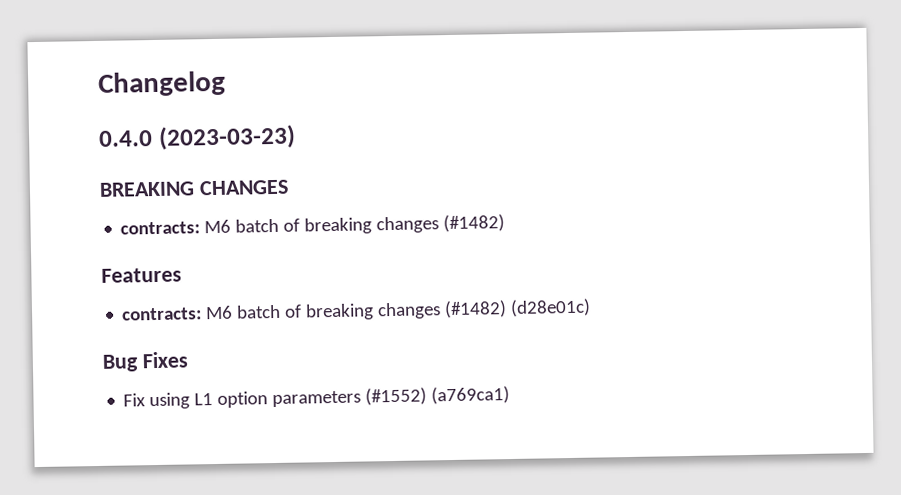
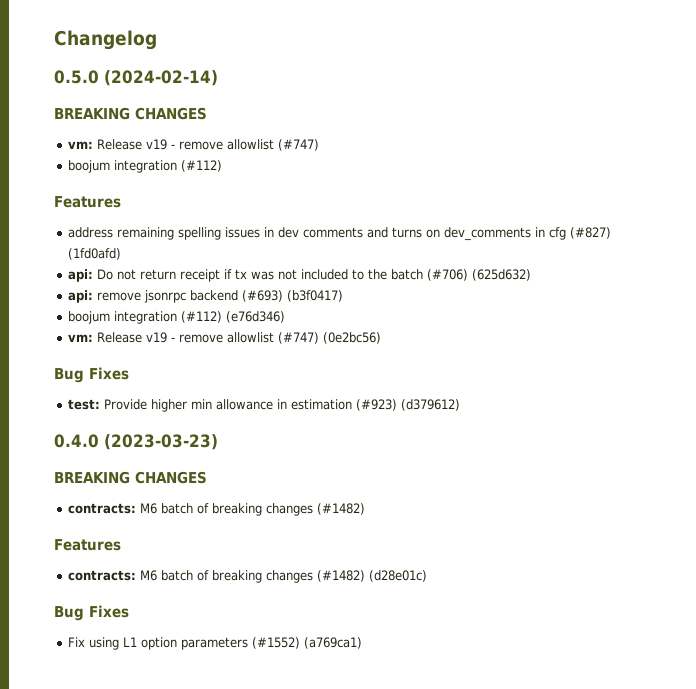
(226, 83) none -> [54,70,218,86] [54,107,207,120] [68,139,320,151] [68,160,223,173] [54,196,121,208] [68,227,612,241] [68,248,122,260] [68,269,532,282] [68,290,344,303] [68,311,286,324] [68,332,382,344] [54,367,129,383] [68,399,461,412] // 0.5.0 (2024-02-14) // BREAKING CHANGES // vm: Release v19 - remove allowlist (#747) // boojum integration (#112) // Features // address remaining spelling issues in dev comments and turns on dev_comments in cfg (#827) (1fd0afd) // api: Do not return receipt if tx was not included to the batch (#706) (625d632) // api: remove jsonrpc backend (#693) (b3f0417) // boojum integration (#112) (e76d346) // vm: Release v19 - remove allowlist (#747) (0e2bc56) // Bug Fixes // test: Provide higher min allowance in estimation (#923) (d379612)

